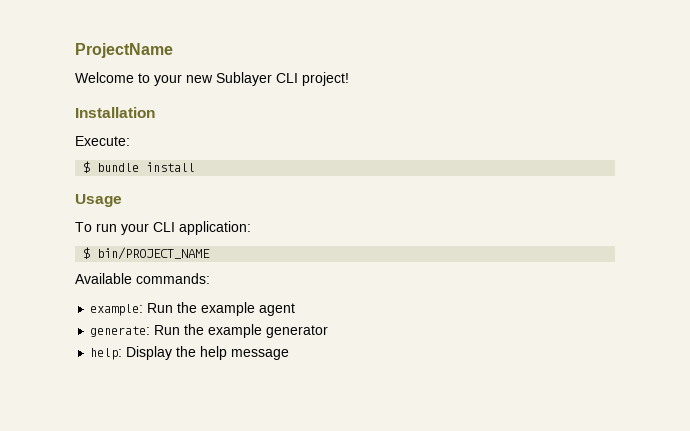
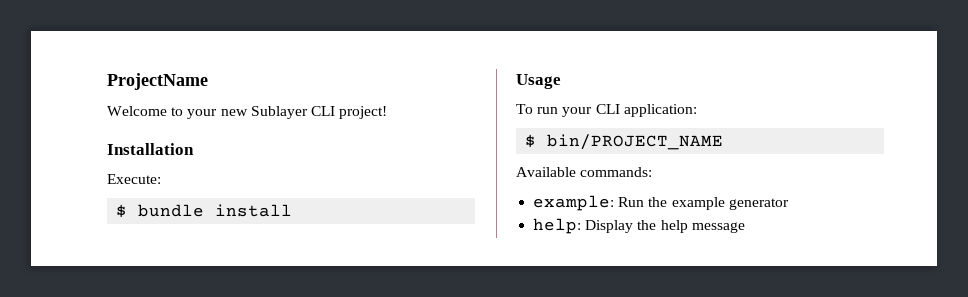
[259,303,296,316] [90,324,263,338] agent // generate: Run the example -> (725, 203) none

